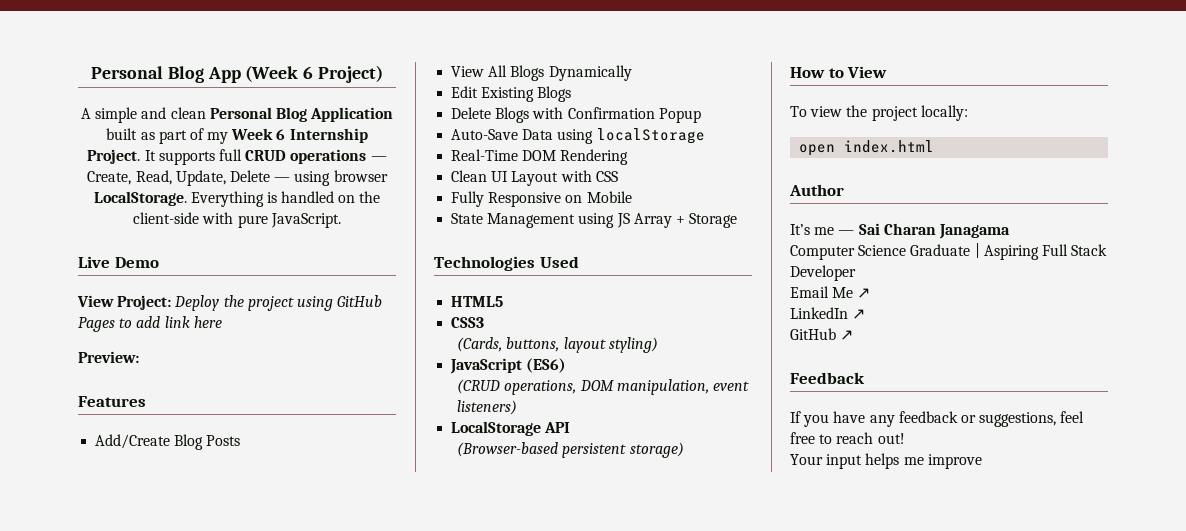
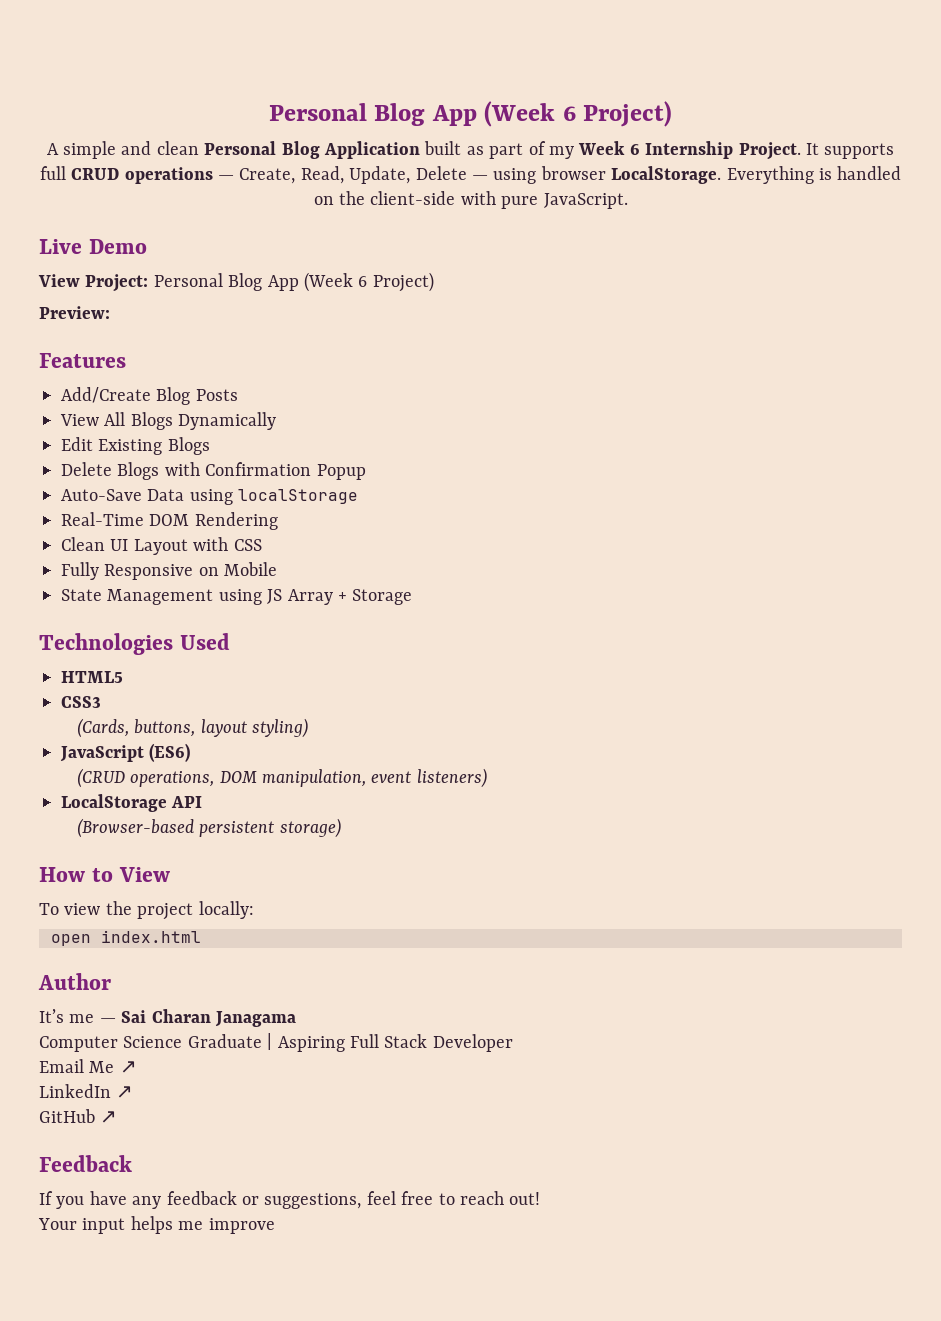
[174,295,383,311] [78,316,222,332] Deploy the project using GitHub Pages to add link here -> [153,272,434,292] Personal Blog App (Week 6 Project)

